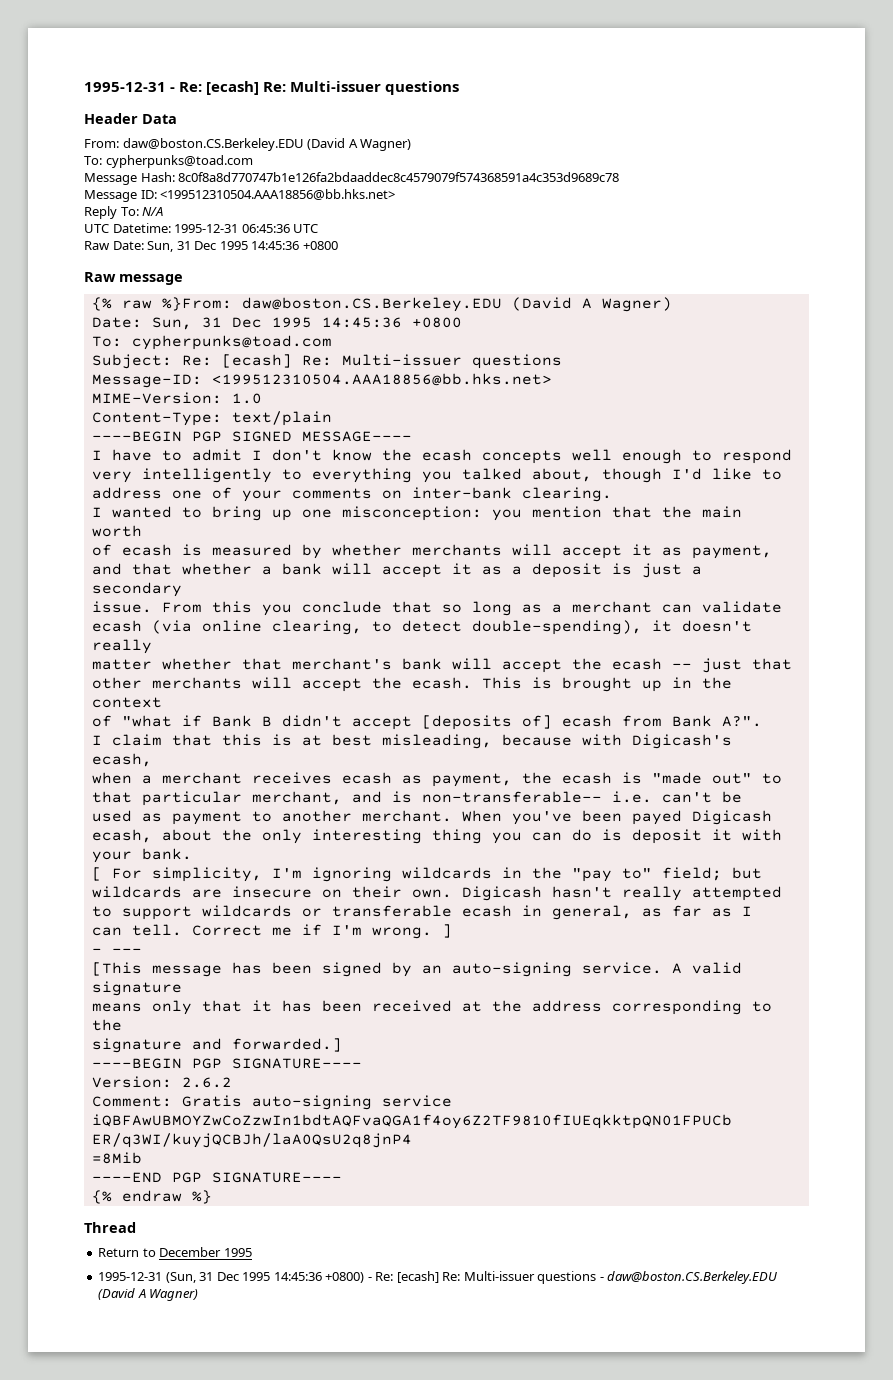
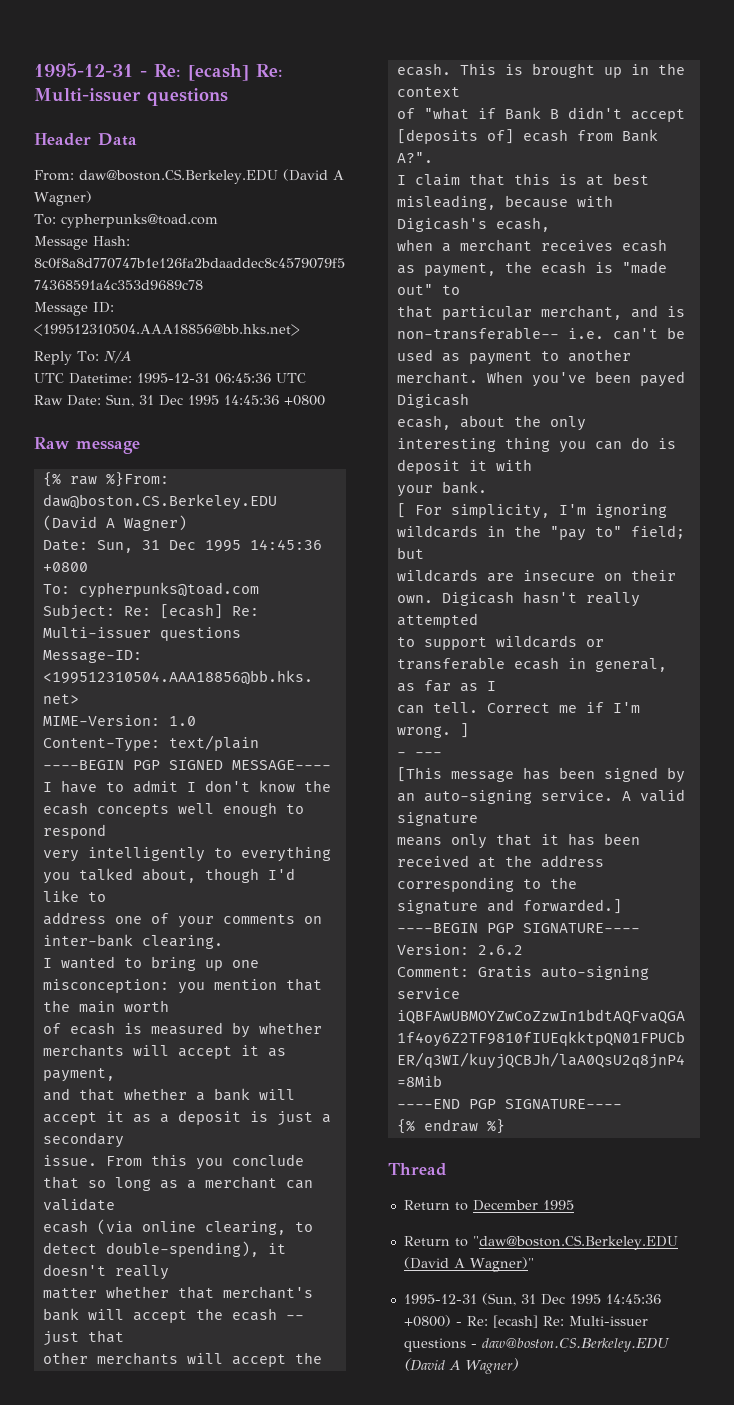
(252, 1252) none -> [403,1235,678,1250] [403,1257,534,1272] // Return to "daw@boston.CS.Berkeley.EDU (David A Wagner)"

